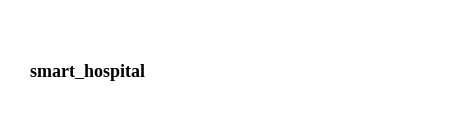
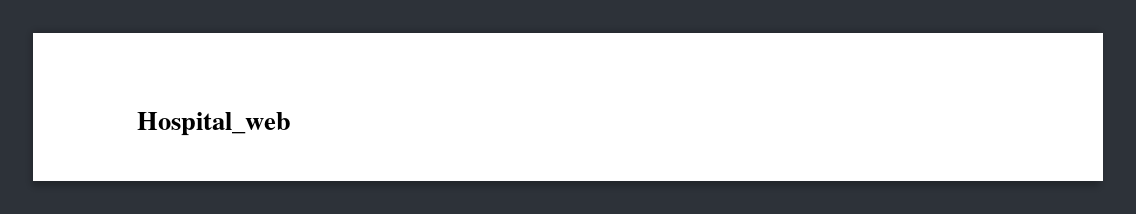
[30,64,145,81] smart_hospital -> [137,112,291,136] Hospital_web

